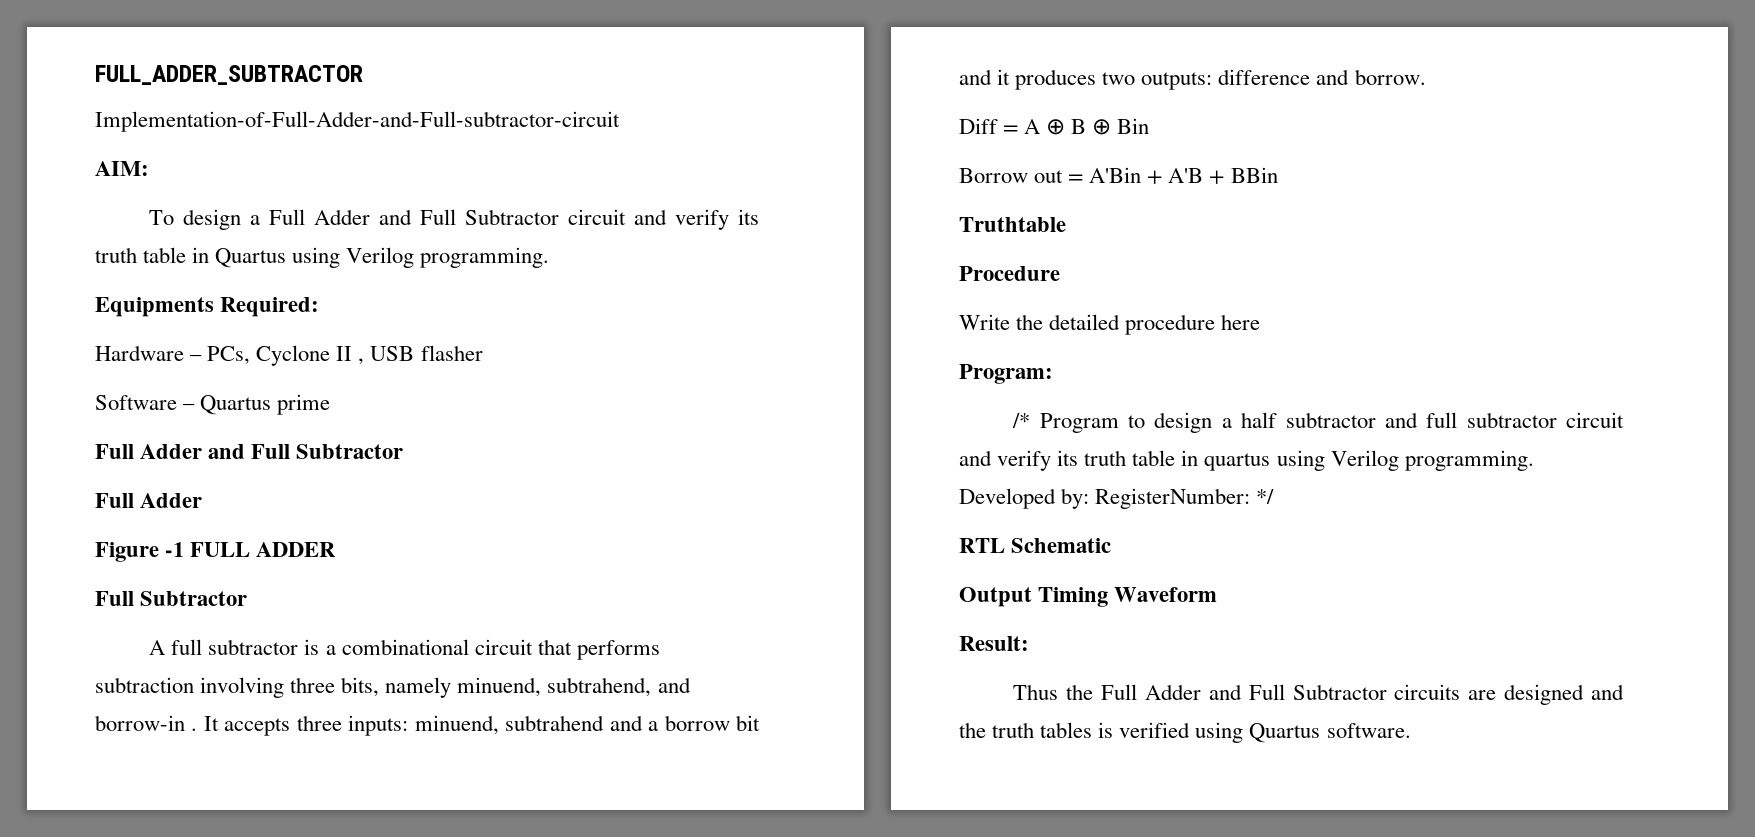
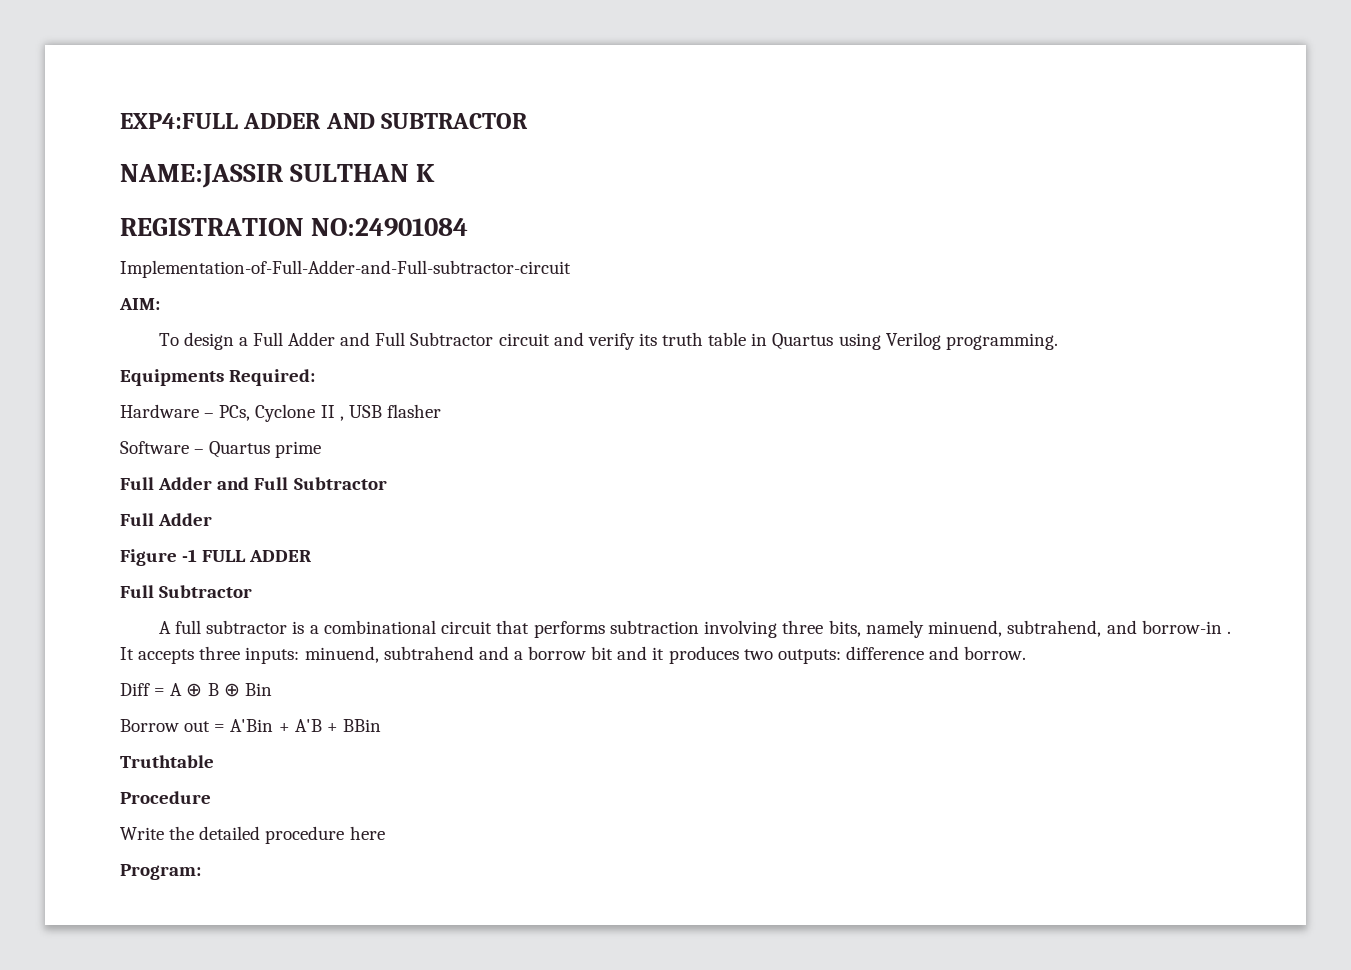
[95,65,363,85] FULL_ADDER_SUBTRACTOR -> [120,113,529,129] [120,164,436,188] [120,218,469,236] EXP4:FULL ADDER AND SUBTRACTOR // NAME:JASSIR SULTHAN K // REGISTRATION NO:24901084
[1012,412,1624,433] [959,450,1534,471] [959,488,1275,509] [959,538,1112,553] [959,587,1218,607] [959,636,1029,651] [1013,684,1624,705] [959,722,1411,743] // /* Program to design a half subtractor and full subtractor circuit and verify its truth table in quartus using Verilog programming. Developed by: RegisterNumber: */ // RTL Schematic // Output Timing Waveform // Result: // Thus the Full Adder and Full Subtractor circuits are designed and the truth tables is verified using Quartus software. -> (201, 872) none

